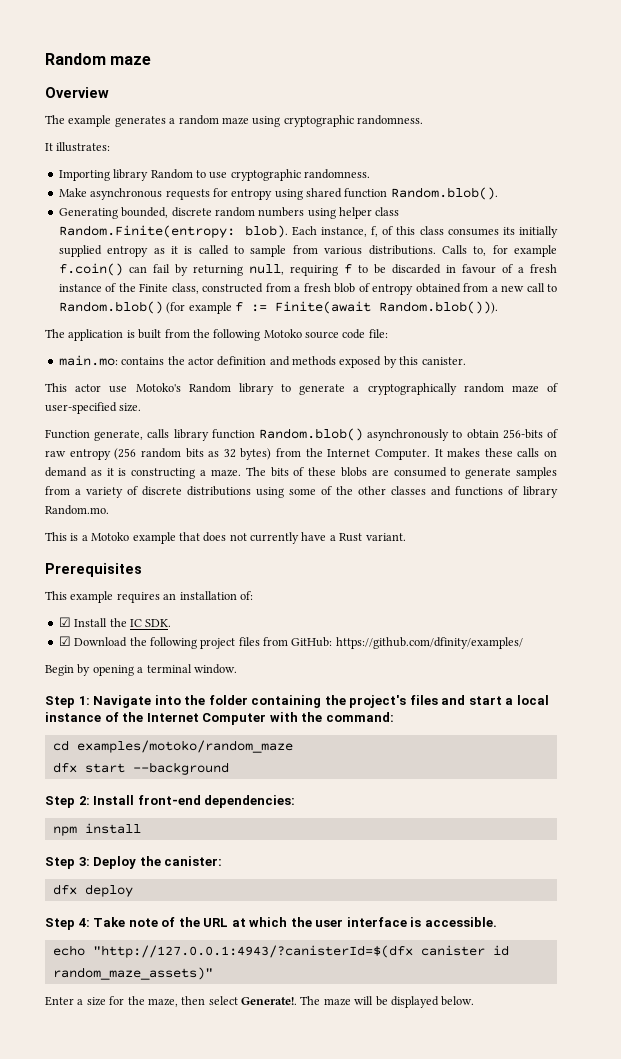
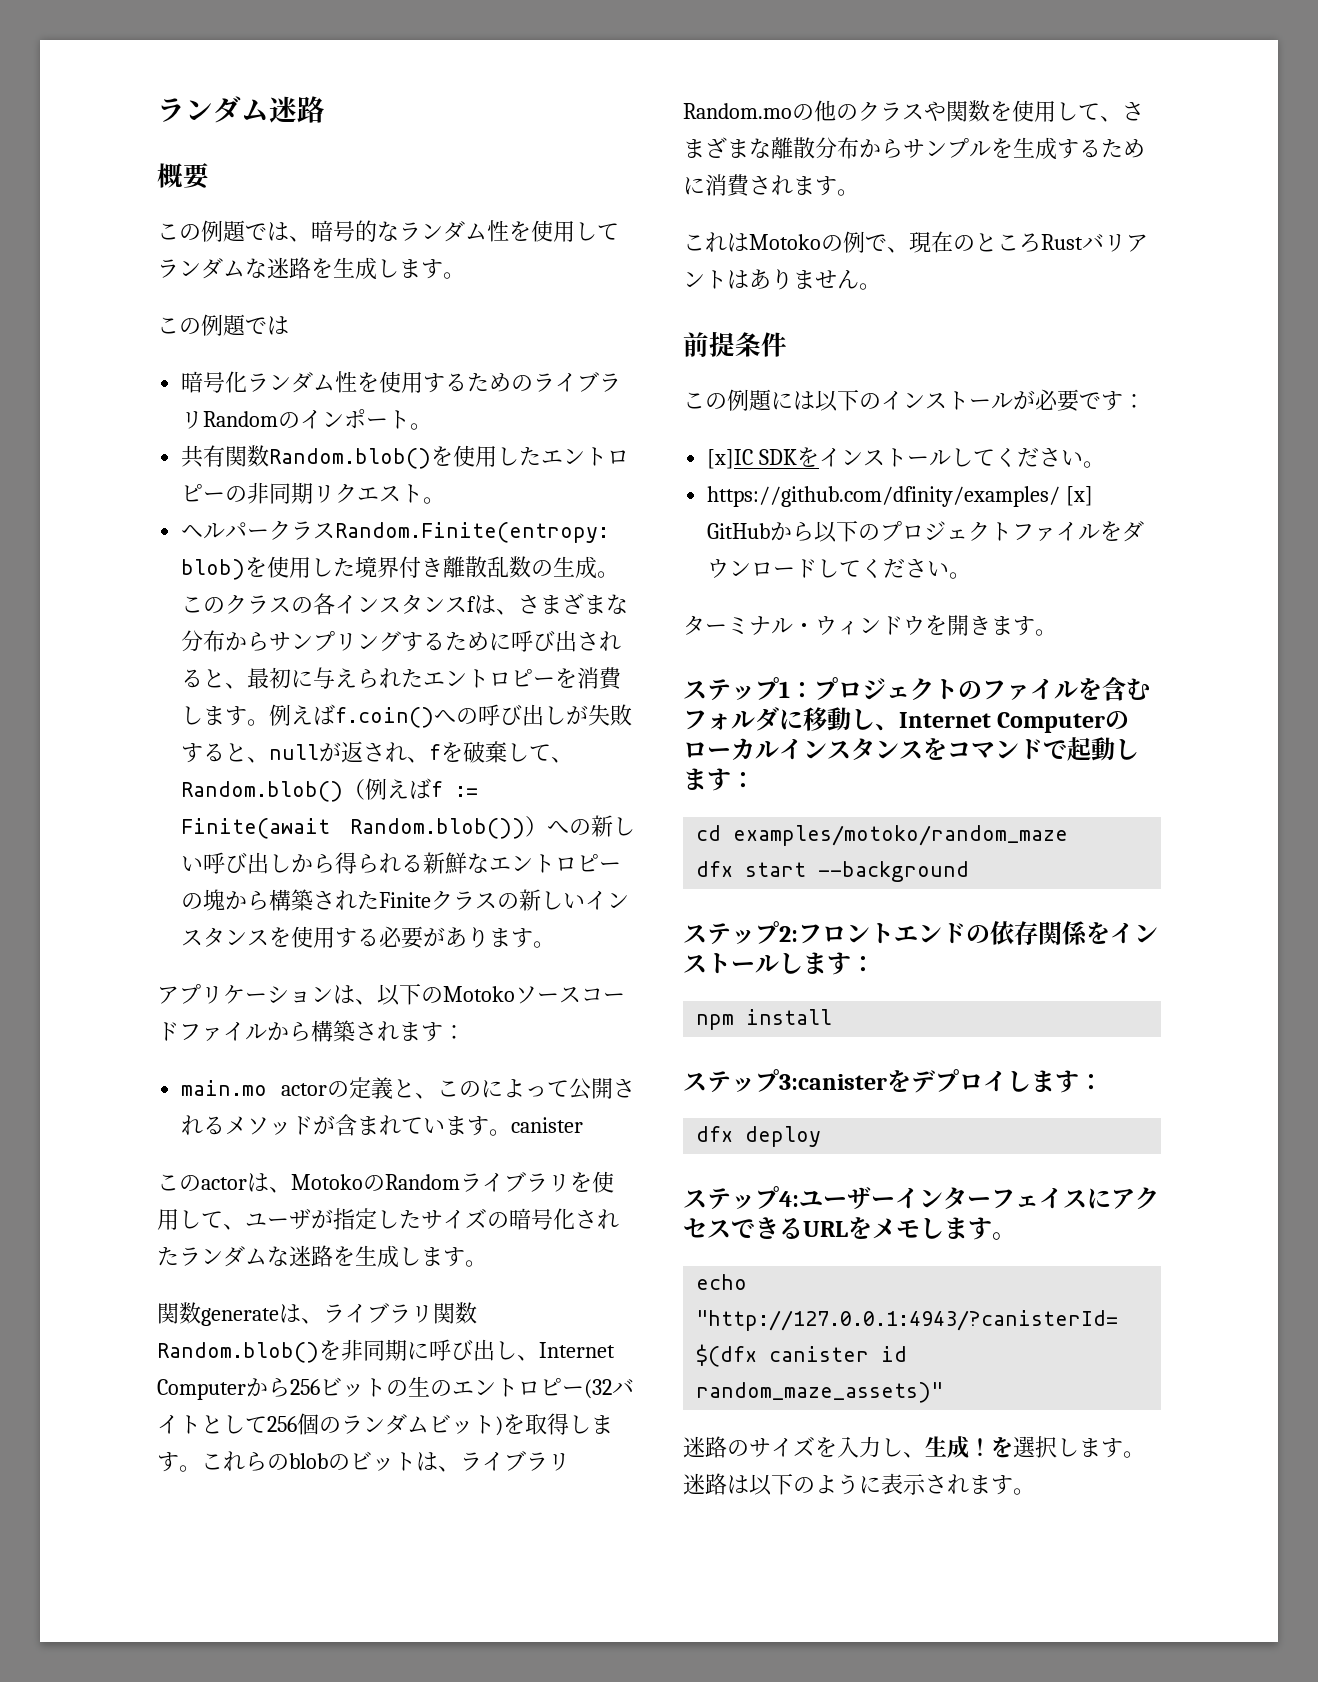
[45,53,152,65] [45,87,109,98] [45,115,423,127] [45,142,111,152] [58,169,370,181] [58,187,498,200] [58,207,400,219] [58,225,558,238] [58,245,557,257] [58,263,557,276] [58,283,558,295] [58,301,498,314] [45,329,388,341] [58,355,466,368] [45,383,558,395] [45,402,142,414] [45,428,558,441] [45,448,557,460] [45,467,557,479] [45,486,558,498] [45,505,109,515] [45,532,406,544] [45,563,142,577] [45,591,253,603] [58,617,172,627] [58,636,523,649] [45,664,237,676] [45,695,549,708] [45,712,394,725] Random maze // Overview // The example generates a random maze using cryptographic randomness. // It illustrates: // Importing library Random to use cryptographic randomness. // Make asynchronous requests for entropy using shared function Random.blob(). // Generating bounded, discrete random numbers using helper class Random.Finite(entropy: blob). Each instance, f, of this class consumes its initially supplied entropy as it is called to sample from various distributions. Calls to, for example f.coin() can fail by returning null, requiring f to be discarded in favour of a fresh instance of the Finite class, constructed from a fresh blob of entropy obtained from a new call to Random.blob() (for example f := Finite(await Random.blob())). // The application is built from the following Motoko source code file: // main.mo: contains the actor definition and methods exposed by this canister. // This actor use Motoko's Random library to generate a cryptographically random maze of user-specified size. // Function generate, calls library function Random.blob() asynchronously to obtain 256-bits of raw entropy (256 random bits as 32 bytes) from the Internet Computer. It makes these calls on demand as it is constructing a maze. The bits of these blobs are consumed to generate samples from a variety of discrete distributions using some of the other classes and functions of library Random.mo. // This is a Motoko example that does not currently have a Rust variant. // Prerequisites // This example requires an installation of: // ☑ Install the IC SDK. // ☑ Download the following project files from GitHub: https://github.com/dfinity/examples/ // Begin by opening a terminal window. // Step 1: Navigate into the folder containing the project's files and start a local instance of the Internet Computer with the command: -> [157,96,325,123] [157,163,210,189] [157,220,619,242] [157,257,465,280] [157,314,289,336] [181,371,622,393] [181,409,433,430] [181,445,630,469] [181,482,446,504] [181,521,610,543] [181,556,620,580] [181,593,629,615] [181,630,622,652] [181,667,623,690] [181,704,633,728] [181,741,574,763] [181,778,479,802] [181,815,635,839] [181,852,622,874] [181,889,630,911] [181,926,556,949] [157,983,625,1006] [157,1020,465,1042] [181,1077,635,1100] [181,1114,584,1136] [157,1171,614,1193] [157,1208,619,1230] [157,1245,487,1268] [157,1302,477,1326] [157,1339,615,1363] [157,1376,634,1400] [157,1413,613,1436] [157,1451,570,1472] [683,100,1144,122] [683,137,1145,160] [683,174,859,197] [683,231,1148,253] [683,269,881,290] [683,331,787,357] [683,389,1145,412] [707,447,1106,469] [707,486,1094,507] [707,520,1145,543] [707,558,972,579] [683,615,1057,636] [683,677,1150,701] [683,707,1130,733] [683,737,1139,761] [683,768,755,791] ランダム迷路 // 概要 // この例題では、暗号的なランダム性を使用してランダムな迷路を生成します。 // この例題では // 暗号化ランダム性を使用するためのライブラリRandomのインポート。 // 共有関数Random.blob()を使用したエントロピーの非同期リクエスト。 // ヘルパークラスRandom.Finite(entropy: blob)を使用した境界付き離散乱数の生成。このクラスの各インスタンスfは、さまざまな分布からサンプリングするために呼び出されると、最初に与えられたエントロピーを消費します。例えばf.coin()への呼び出しが失敗すると、nullが返され、fを破棄して、Random.blob()（例えばf := Finite(await Random.blob())）への新しい呼び出しから得られる新鮮なエントロピーの塊から構築されたFiniteクラスの新しいインスタンスを使用する必要があります。 // アプリケーションは、以下のMotokoソースコードファイルから構築されます： // main.mo actorの定義と、このによって公開されるメソッドが含まれています。canister // このactorは、MotokoのRandomライブラリを使用して、ユーザが指定したサイズの暗号化されたランダムな迷路を生成します。 // 関数generateは、ライブラリ関数Random.blob()を非同期に呼び出し、Internet Computerから256ビットの生のエントロピー(32バイトとして256個のランダムビット)を取得します。これらのblobのビットは、ライブラリRandom.moの他のクラスや関数を使用して、さまざまな離散分布からサンプルを生成するために消費されます。 // これはMotokoの例で、現在のところRustバリアントはありません。 // 前提条件 // この例題には以下のインストールが必要です： // [x]IC SDKをインストールしてください。 // https://github.com/dfinity/examples/ [x] GitHubから以下のプロジェクトファイルをダウンロードしてください。 // ターミナル・ウィンドウを開きます。 // ステップ1：プロジェクトのファイルを含むフォルダに移動し、Internet Computerのローカルインスタンスをコマンドで起動します：
[45,795,296,808] [52,823,141,836] [45,856,223,869] [52,884,133,897] [45,917,497,930] Step 2: Install front-end dependencies: // npm install // Step 3: Deploy the canister: // dfx deploy // Step 4: Take note of the URL at which the user interface is accessible. -> [683,921,1158,945] [683,952,875,975] [696,1009,833,1030] [683,1069,1103,1093] [696,1126,822,1147] [683,1186,1159,1210] [683,1217,1016,1240] ステップ2:フロントエンドの依存関係をインストールします： // npm install // ステップ3:canisterをデプロイします： // dfx deploy // ステップ4:ユーザーインターフェイスにアクセスできるURLをメモします。
[45,996,475,1008] Enter a size for the maze, then select Generate!. The maze will be displayed below. -> [683,1436,1145,1459] [683,1473,1035,1496] 迷路のサイズを入力し、生成！を選択します。迷路は以下のように表示されます。

